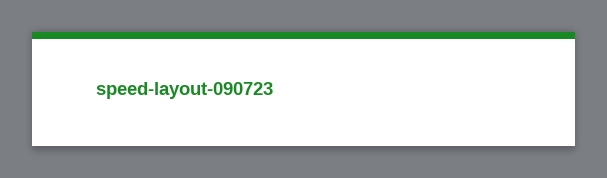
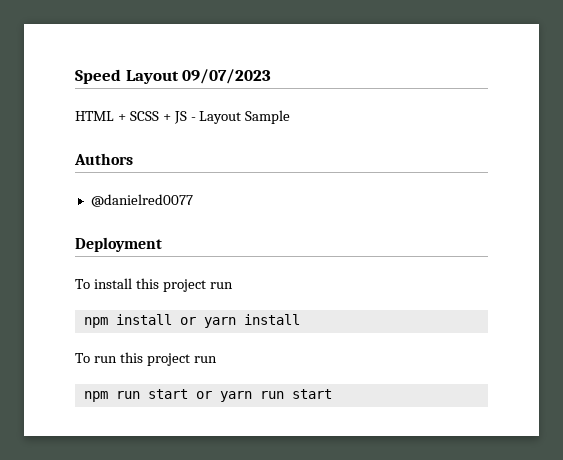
[96,82,273,99] speed-layout-090723 -> [75,69,272,84] [75,110,291,124] [74,153,133,165] [90,194,193,207] [75,237,162,252] [75,278,233,292] [83,314,300,328] [75,352,217,366] [83,389,332,402] Speed Layout 09/07/2023 // HTML + SCSS + JS - Layout Sample // Authors // @danielred0077 // Deployment // To install this project run // npm install or yarn install // To run this project run // npm run start or yarn run start

